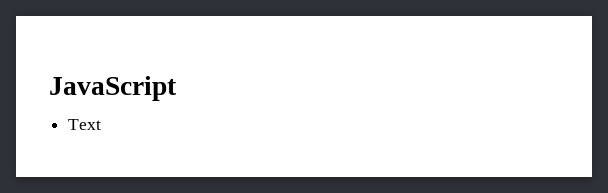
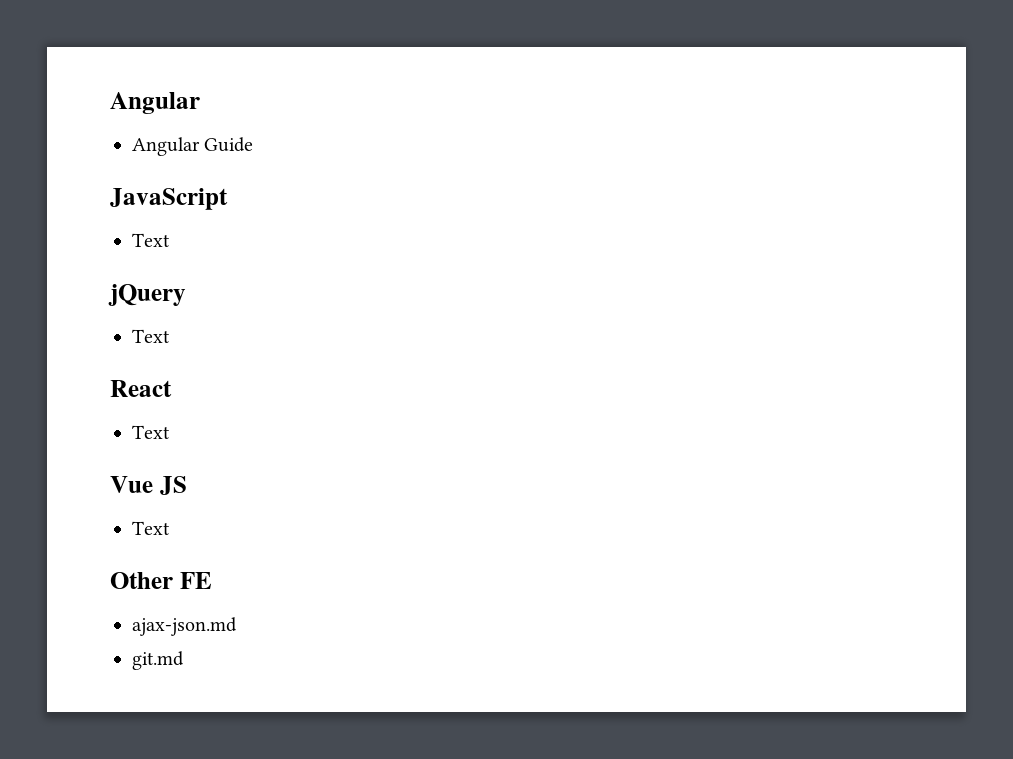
(49, 88) none -> [110,92,200,114] [132,137,254,156] Angular // Angular Guide //
(102, 124) none -> [108,284,186,306] [132,329,170,343] [110,380,172,397] [132,425,170,439] [110,476,187,495] [132,521,170,535] [110,572,212,589] [132,617,237,636] [132,651,184,670] // jQuery // Text // React // Text // Vue JS // Text // Other FE // ajax-json.md // git.md

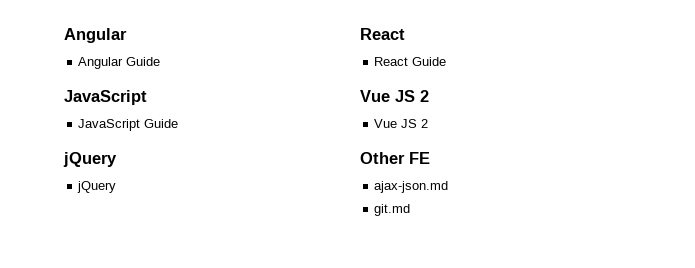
[132,233,170,247] [108,284,186,306] [132,329,170,343] Text // jQuery // Text -> [78,119,179,131] [63,152,117,167] [77,181,117,193] JavaScript Guide // jQuery // jQuery
[132,425,170,439] [110,476,187,495] [132,521,170,535] Text // Vue JS // Text -> [374,57,447,66] [360,90,429,102] [374,119,429,128] React Guide // Vue JS 2 // Vue JS 2

